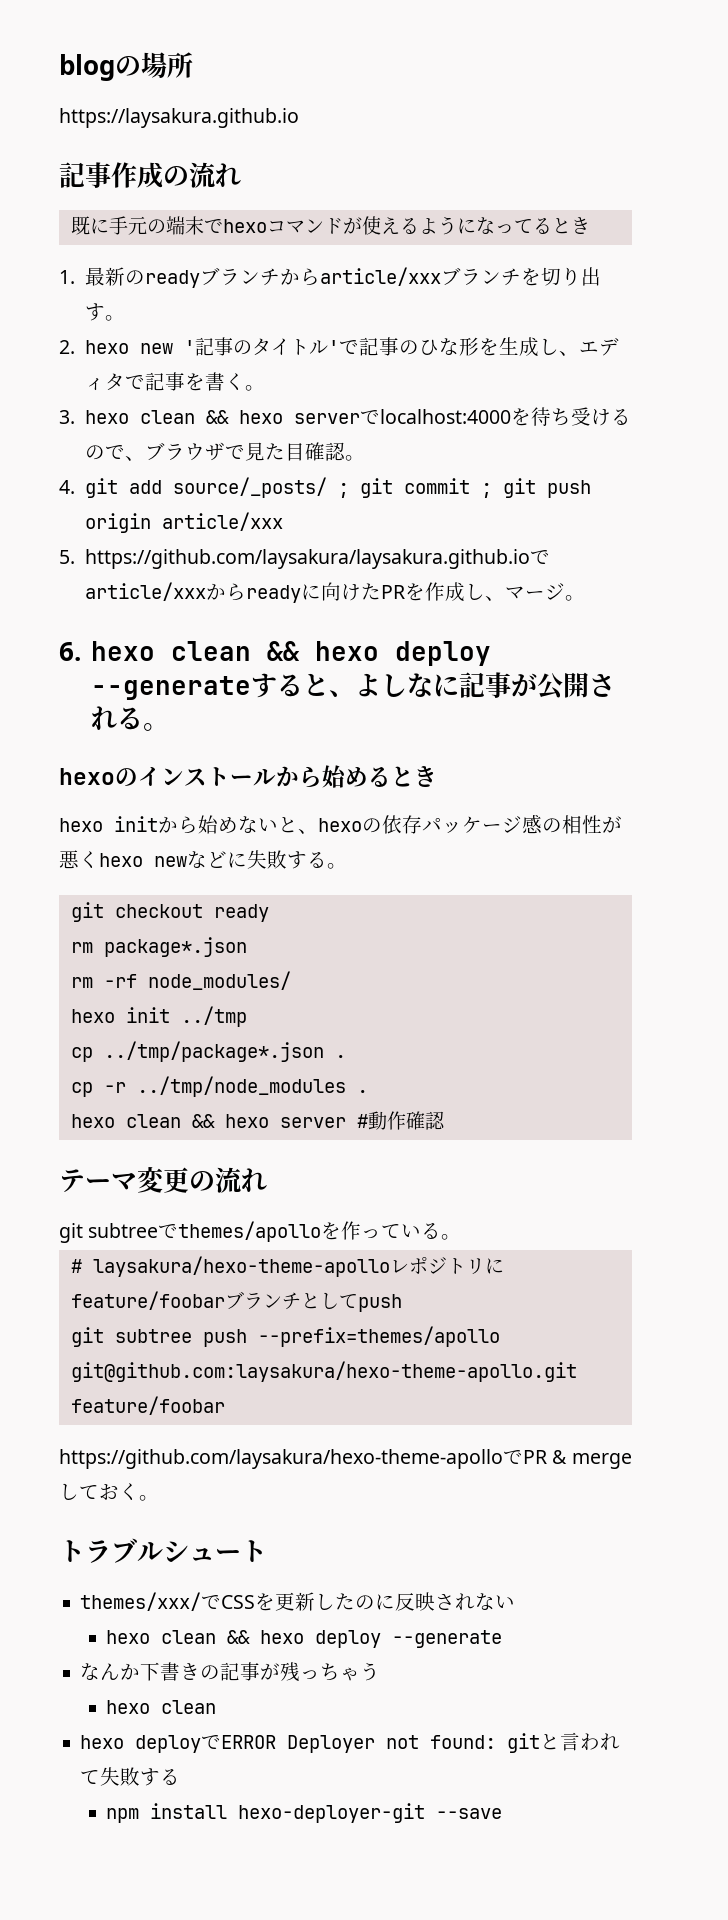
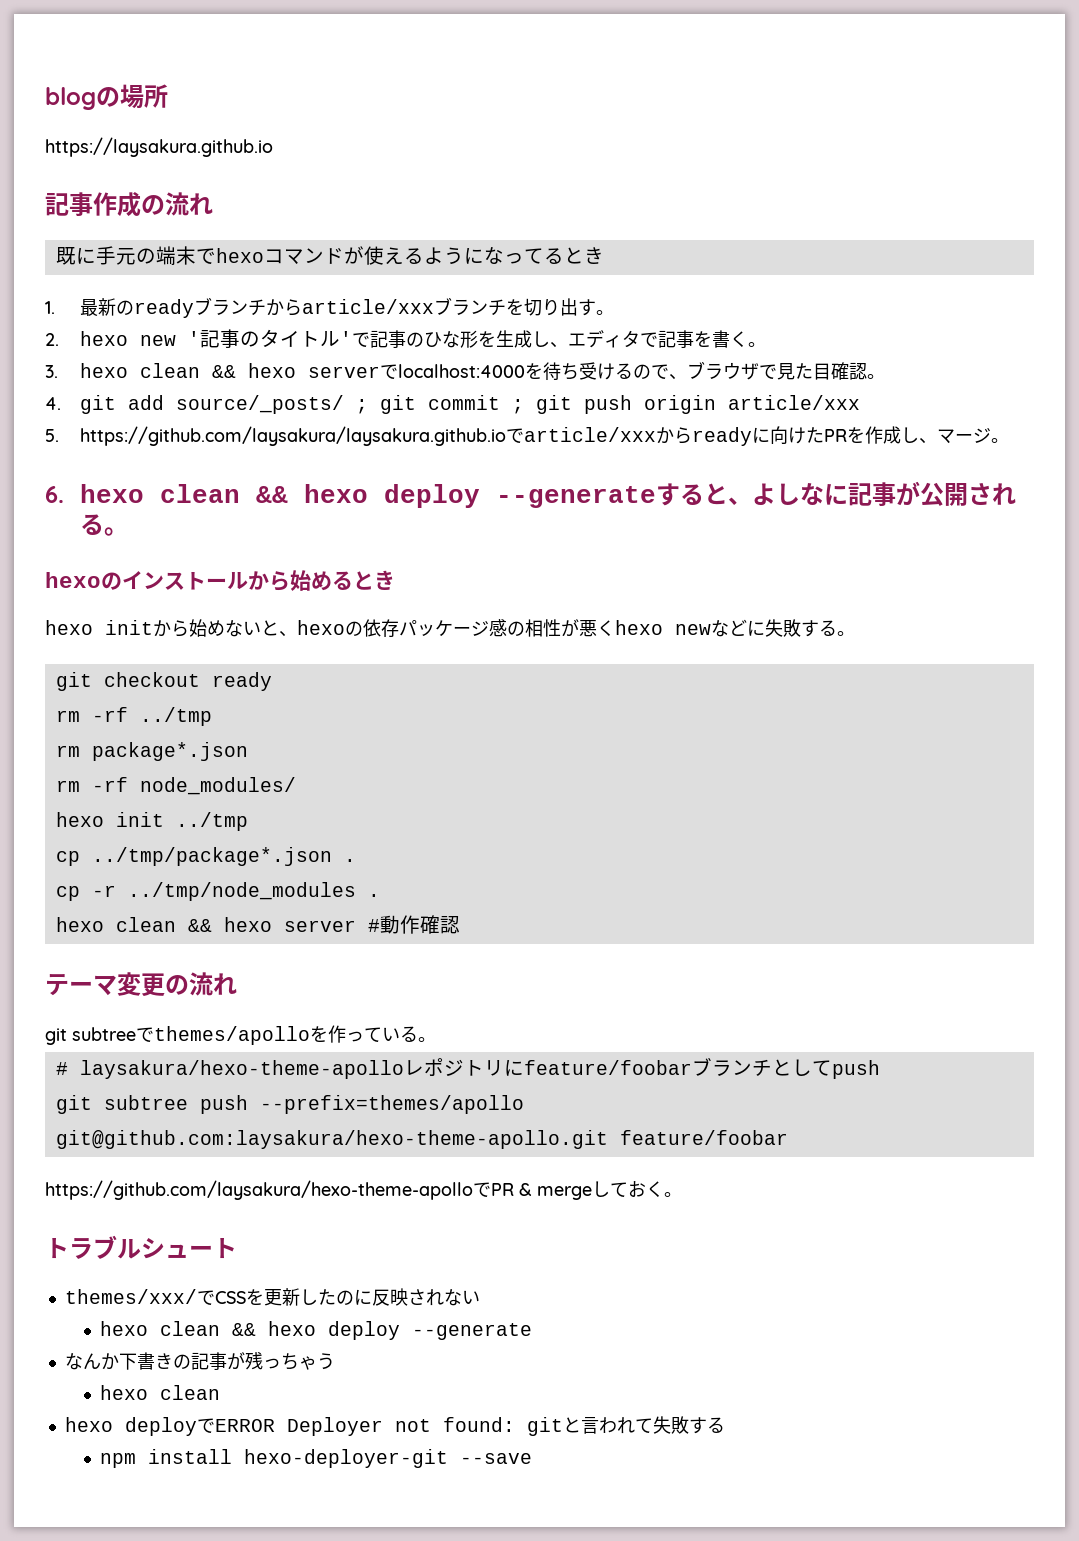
(269, 913) none -> [55,707,212,726] // rm -rf ../tmp

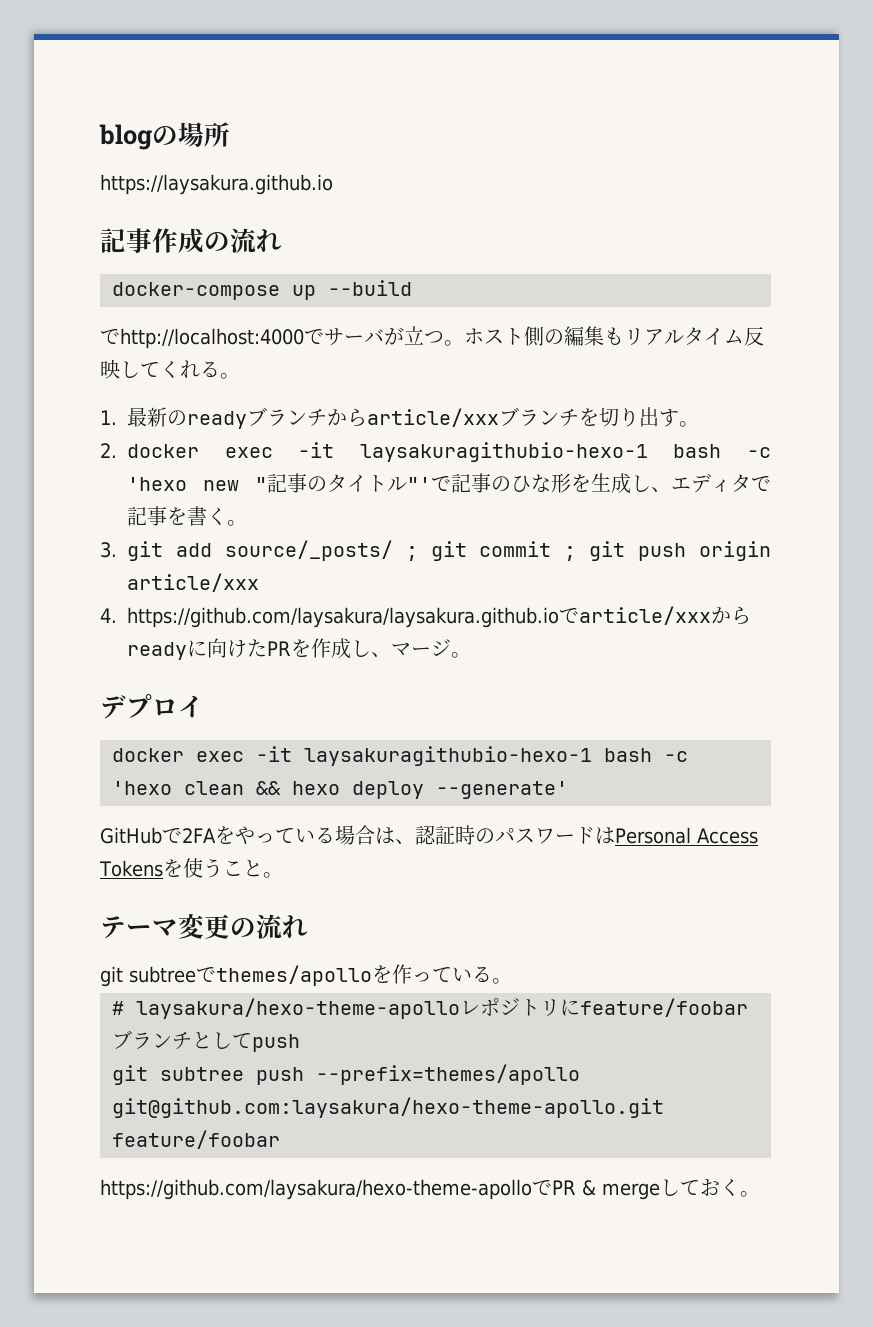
[55,246,604,265] 既に手元の端末でhexoコマンドが使えるようになってるとき -> [112,280,412,300] [100,326,764,349] [100,359,240,379] docker-compose up --build // でhttp://localhost:4000でサーバが立つ。ホスト側の編集もリアルタイム反映してくれる。
[80,331,201,346] hexo new ' -> [127,442,771,462] [127,477,267,491] docker exec -it laysakuragithubio-hexo-1 bash -c 'hexo new "
[340,331,353,346] ' -> [407,477,431,491] "'
[80,361,886,381] [45,397,61,410] hexo clean && hexo serverでlocalhost:4000を待ち受けるので、ブラウザで見た目確認。 // 4. -> (117, 550) none
[45,429,59,442] 5. -> [100,608,117,623] 4.
[45,481,1017,508] [80,514,129,536] [45,570,395,591] [45,619,855,637] [55,672,272,691] [55,707,212,726] [55,742,248,761] [55,777,296,795] [55,812,248,831] [55,847,356,866] [55,882,380,901] [55,915,460,934] 6. hexo clean && hexo deploy --generateすると、よしなに記事が公開される。 // hexoのインストールから始めるとき // hexo initから始めないと、hexoの依存パッケージ感の相性が悪くhexo newなどに失敗する。 // git checkout ready // rm -rf ../tmp // rm package*.json // rm -rf node_modules/ // hexo init ../tmp // cp ../tmp/package*.json . // cp -r ../tmp/node_modules . // hexo clean && hexo server #動作確認 -> [100,694,204,719] [112,746,688,766] [112,781,568,799] [100,825,758,845] [99,858,283,878] デプロイ // docker exec -it laysakuragithubio-hexo-1 bash -c 'hexo clean && hexo deploy --generate' // GitHubで2FAをやっている場合は、認証時のパスワードはPersonal Access Tokensを使うこと。
[45,1235,237,1259] [64,1288,480,1306] [99,1321,532,1340] [64,1352,335,1370] [99,1385,220,1400] [64,1416,725,1436] [99,1449,532,1468] // トラブルシュート // themes/xxx/でCSSを更新したのに反映されない // hexo clean && hexo deploy --generate // なんか下書きの記事が残っちゃう // hexo clean // hexo deployでERROR Deployer not found: gitと言われて失敗する // npm install hexo-deployer-git --save -> (760, 1194) none

